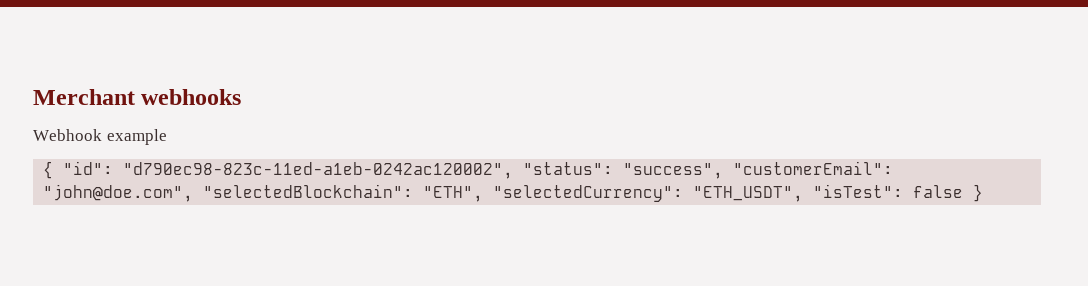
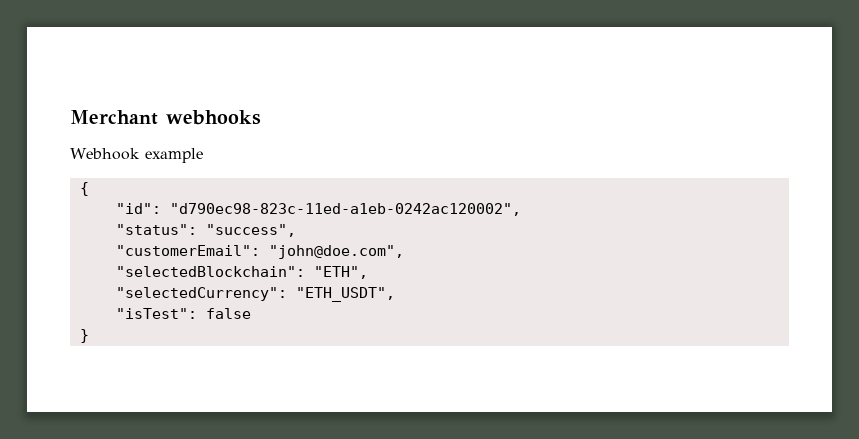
(54, 170) none -> (89, 189) //
(514, 170) none -> (521, 209) //
(724, 171) none -> (296, 230) //
(194, 193) none -> (404, 252) //
(484, 194) none -> (368, 272) //
(804, 194) none -> (395, 294) //
(964, 191) none -> (251, 313) //

